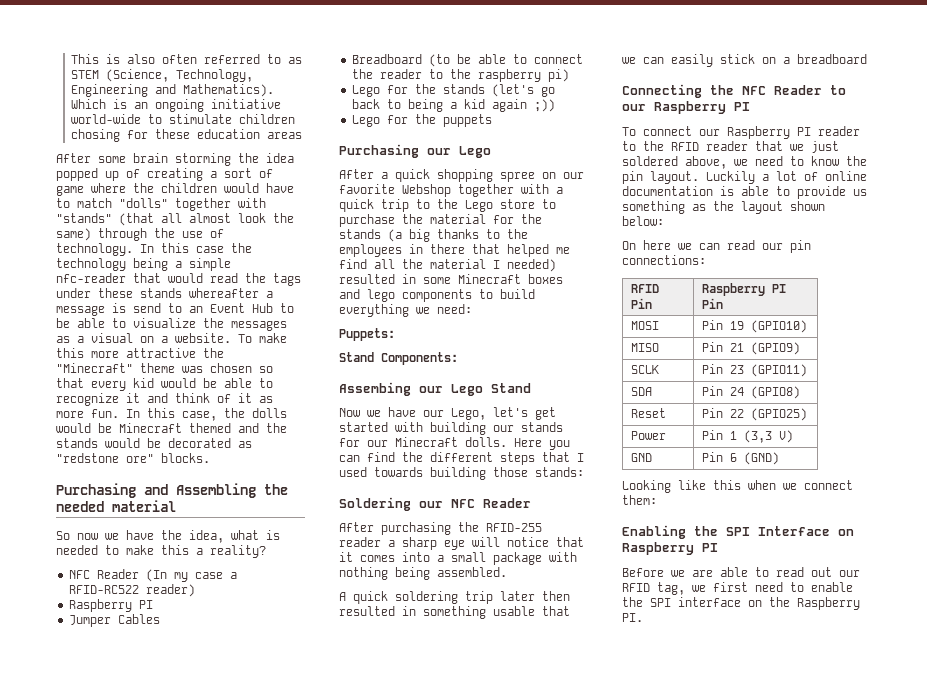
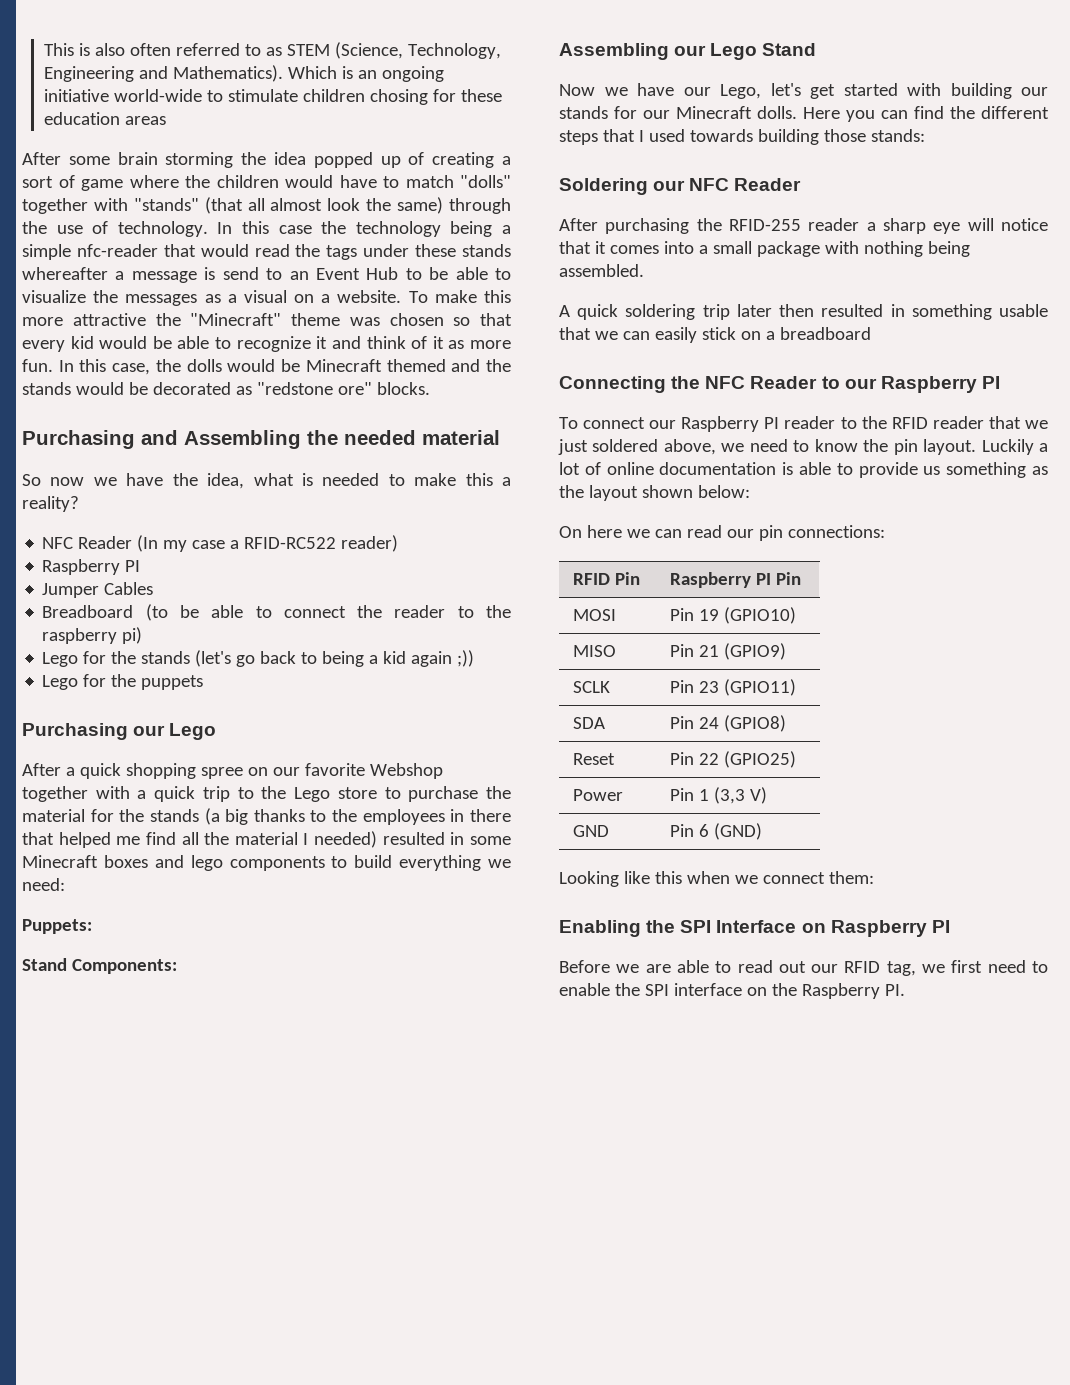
[339,382,411,396] Assembing -> [559,43,669,60] Assembling

